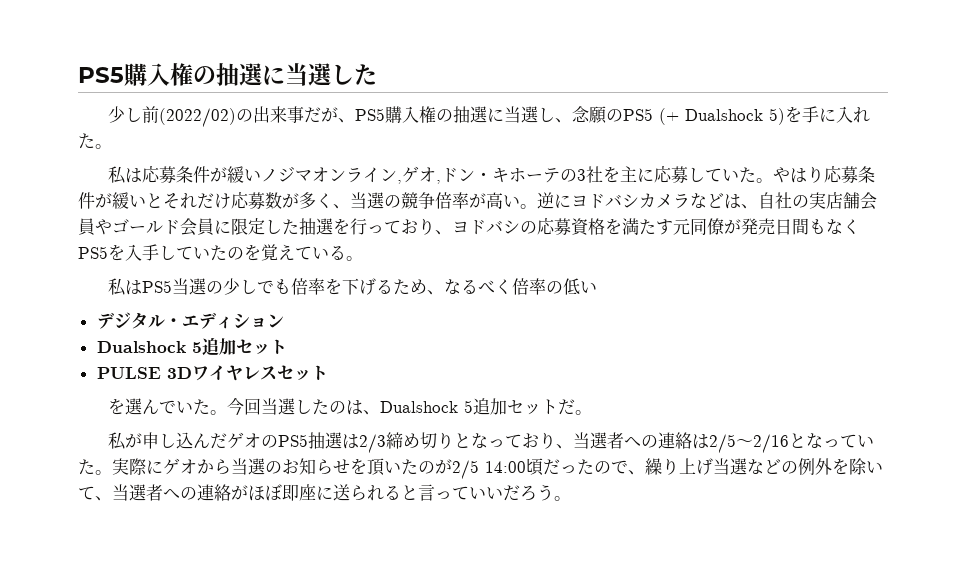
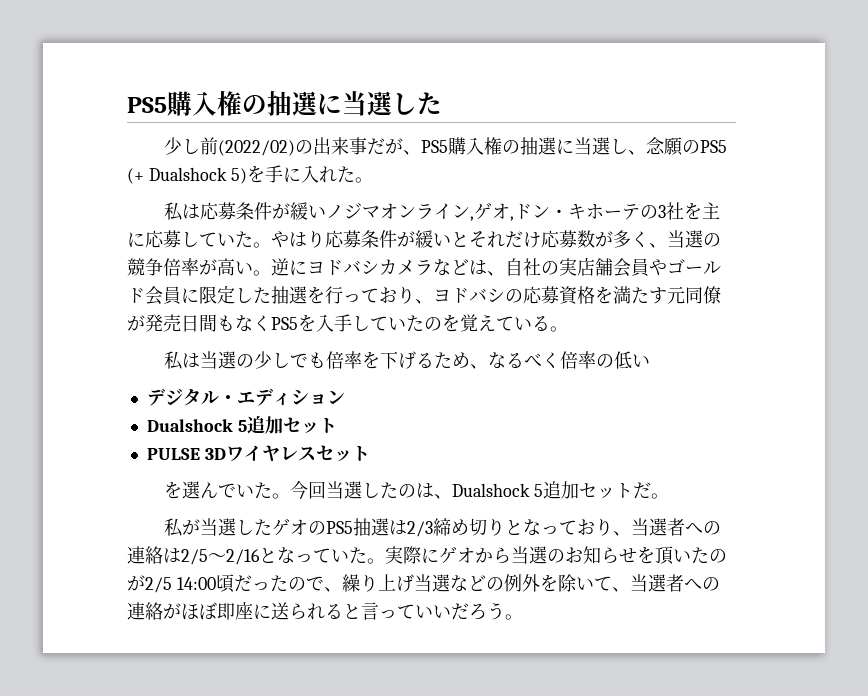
[142,280,173,293] PS5 -> (201, 360) none
[142,432,228,449] 申し込んだ -> [200,518,273,536] 当選した

